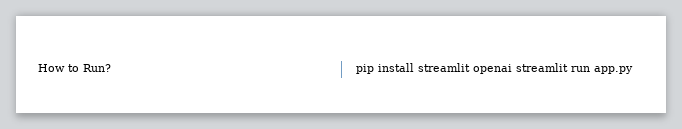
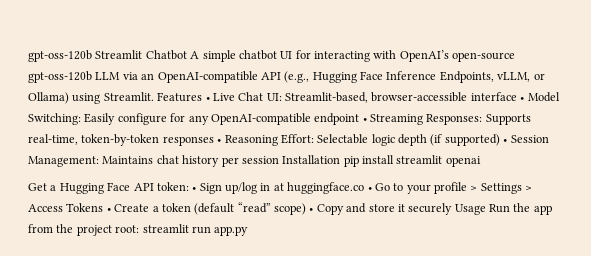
[38,64,111,72] [356,63,512,74] How to Run? // pip install streamlit openai -> [28,50,516,62] [28,71,545,83] [28,92,560,104] [28,113,531,125] [28,134,549,146] [28,155,481,167] [28,182,533,194] [28,202,552,215] [28,224,140,236] gpt-oss-120b Streamlit Chatbot A simple chatbot UI for interacting with OpenAI’s open-source gpt-oss-120b LLM via an OpenAI-compatible API (e.g., Hugging Face Inference Endpoints, vLLM, or Ollama) using Streamlit. Features • Live Chat UI: Streamlit-based, browser-accessible interface • Model Switching: Easily configure for any OpenAI-compatible endpoint • Streaming Responses: Supports real-time, token-by-token responses • Reasoning Effort: Selectable logic depth (if supported) • Session Management: Maintains chat history per session Installation pip install streamlit openai // Get a Hugging Face API token: • Sign up/log in at huggingface.co • Go to your profile > Settings > Access Tokens • Create a token (default “read” scope) • Copy and store it securely Usage Run the app from the project root:

